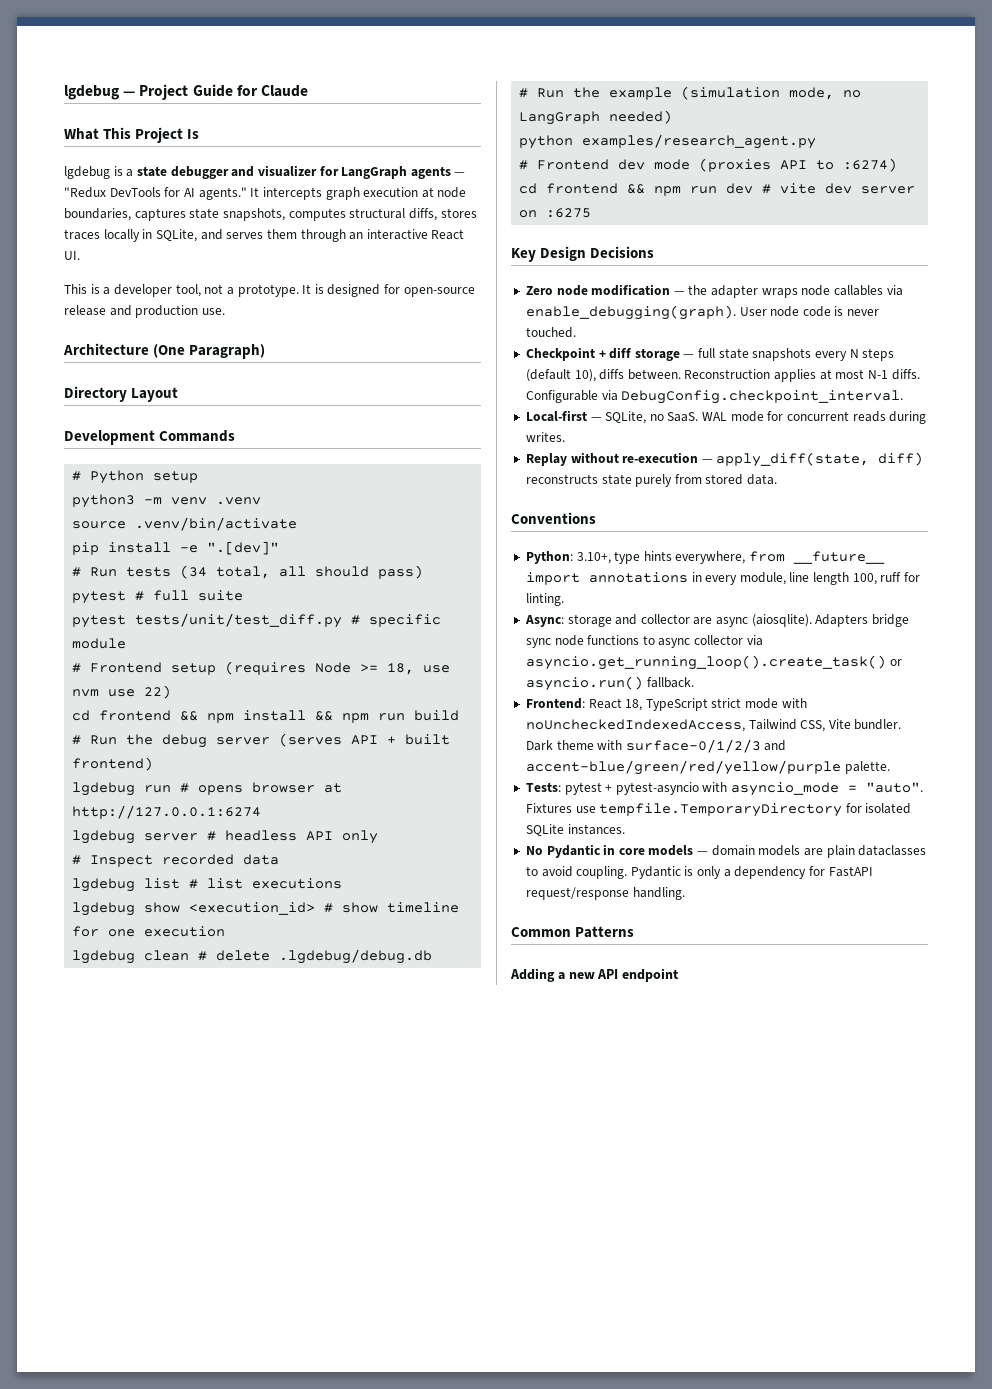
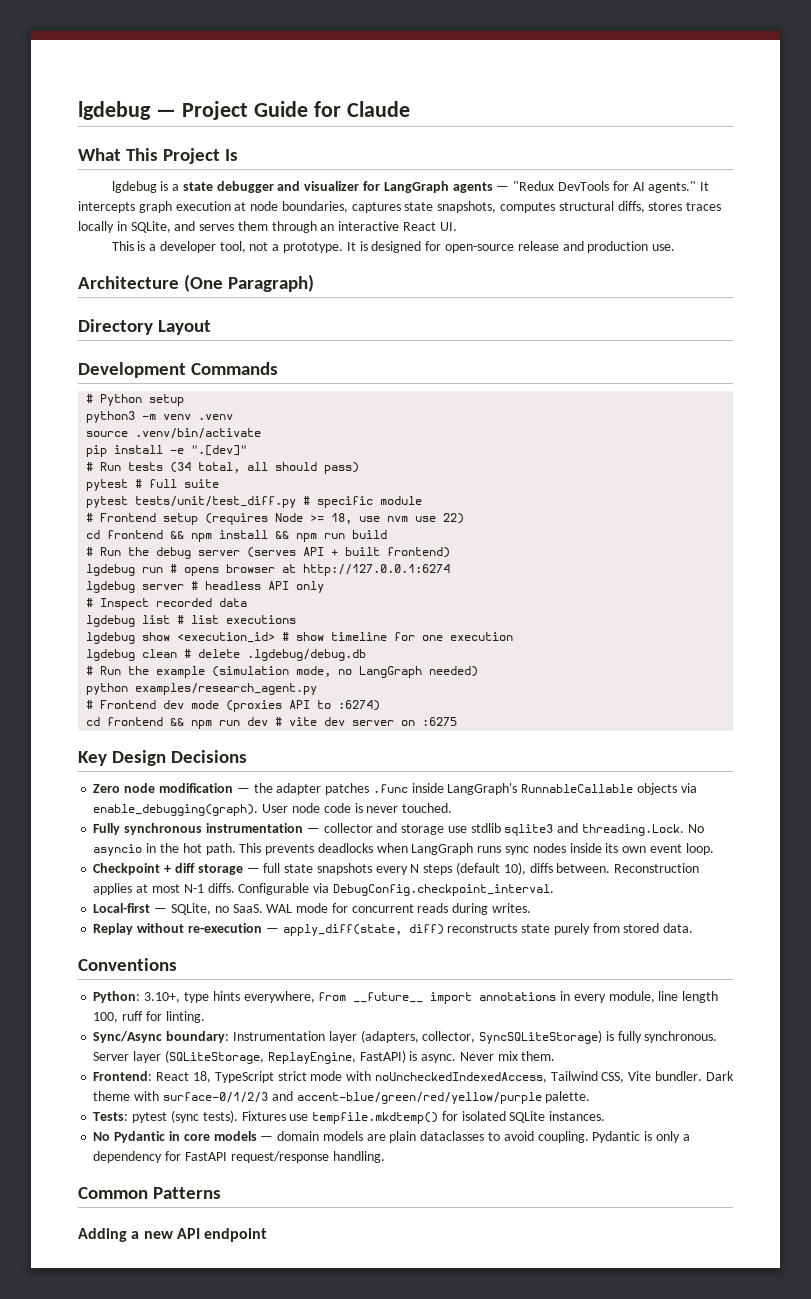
[761,285,884,298] wraps node callables -> [325,783,677,795] patches .func inside LangGraph's RunnableCallable objects
(576, 332) none -> [93,823,704,836] [93,843,714,856] // Fully synchronous instrumentation — collector and storage use stdlib sqlite3 and threading.Lock. No asyncio in the hot path. This prevents deadlocks when LangGraph runs sync nodes inside its own event loop.
[524,614,910,627] [525,635,763,648] [525,655,902,670] [525,676,694,691] Async: storage and collector are async (aiosqlite). Adapters bridge sync node functions to async collector via asyncio.get_running_loop().create_task() or asyncio.run() fallback. -> [93,1030,718,1044] [93,1050,556,1064] Sync/Async boundary: Instrumentation layer (adapters, collector, SyncSQLiteStorage) is fully synchronous. Server layer (SQLiteStorage, ReplayEngine, FastAPI) is async. Never mix them.
[605,782,924,796] + pytest-asyncio with asyncio_mode = "auto". -> [170,1110,238,1123] (sync tests).
[599,803,843,817] tempfile.TemporaryDirectory -> [312,1112,439,1124] tempfile.mkdtemp()

